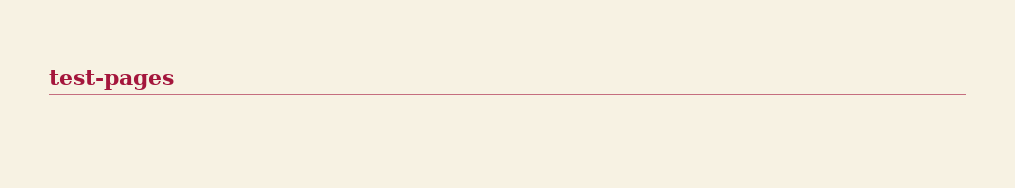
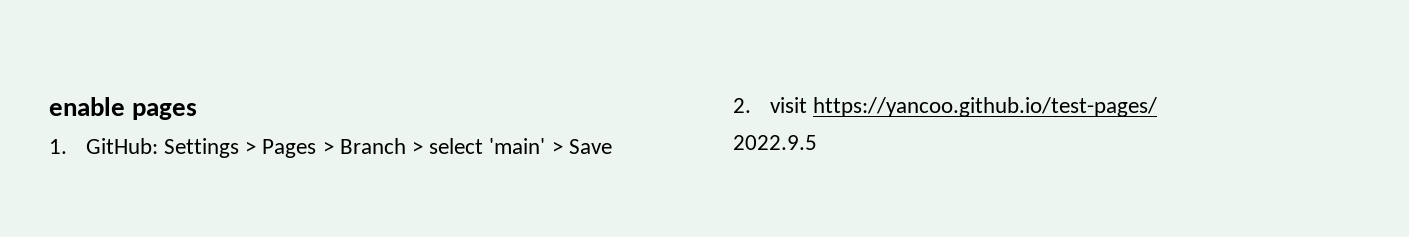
[49,70,174,90] test-pages -> [49,97,198,120] [49,138,612,158] [733,97,1157,117] [733,135,817,150] enable pages // 1. GitHub: Settings > Pages > Branch > select 'main' > Save // 2. visit https://yancoo.github.io/test-pages/ // 2022.9.5

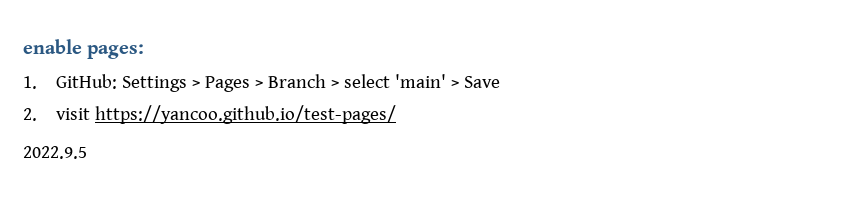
[132,103,198,120] pages -> [87,44,145,59] pages:

